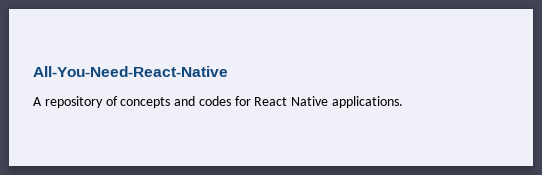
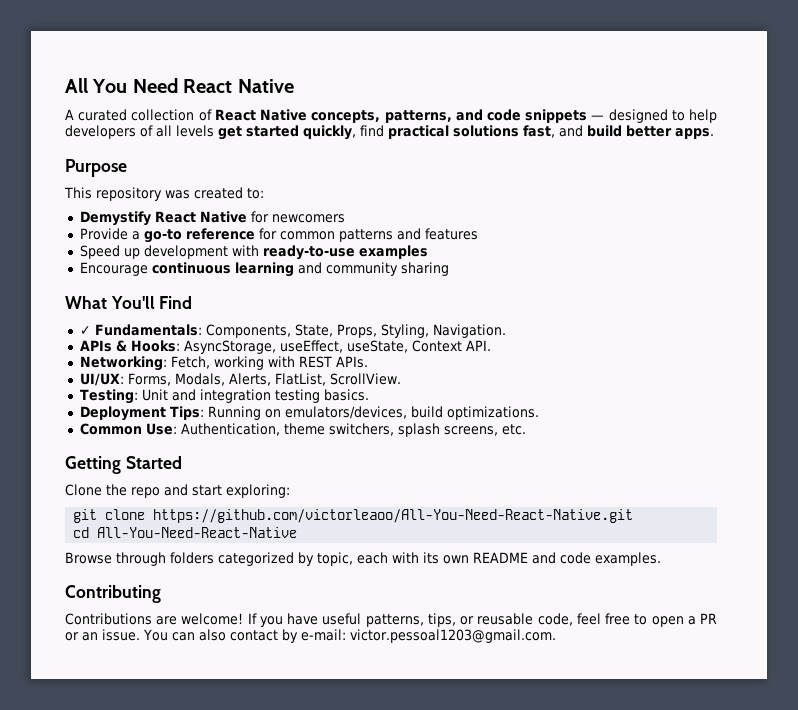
[33,66,228,77] [33,96,404,108] All-You-Need-React-Native // A repository of concepts and codes for React Native applications. -> [65,78,294,93] [65,109,717,123] [65,125,714,140] [65,159,127,177] [64,187,264,201] [79,211,345,226] [79,228,478,243] [79,245,428,260] [79,262,449,277] [65,296,193,309] [79,324,506,338] [79,340,491,354] [79,356,368,371] [79,373,401,386] [79,389,369,404] [79,406,539,421] [79,423,526,437] [65,456,182,474] [65,484,290,498] [73,509,634,523] [73,527,298,538] [65,552,661,566] [65,585,161,603] [65,613,718,627] [65,629,556,643] All You Need React Native // A curated collection of React Native concepts, patterns, and code snippets — designed to help developers of all levels get started quickly, find practical solutions fast, and build better apps. // Purpose // This repository was created to: // Demystify React Native for newcomers // Provide a go-to reference for common patterns and features // Speed up development with ready-to-use examples // Encourage continuous learning and community sharing // What You'll Find // ✓ Fundamentals: Components, State, Props, Styling, Navigation. // APIs & Hooks: AsyncStorage, useEffect, useState, Context API. // Networking: Fetch, working with REST APIs. // UI/UX: Forms, Modals, Alerts, FlatList, ScrollView. // Testing: Unit and integration testing basics. // Deployment Tips: Running on emulators/devices, build optimizations. // Common Use: Authentication, theme switchers, splash screens, etc. // Getting Started // Clone the repo and start exploring: // git clone https://github.com/victorleaoo/All-You-Need-React-Native.git // cd All-You-Need-React-Native // Browse through folders categorized by topic, each with its own README and code examples. // Contributing // Contributions are welcome! If you have useful patterns, tips, or reusable code, feel free to open a PR or an issue. You can also contact by e-mail: victor.pessoal1203@gmail.com.

